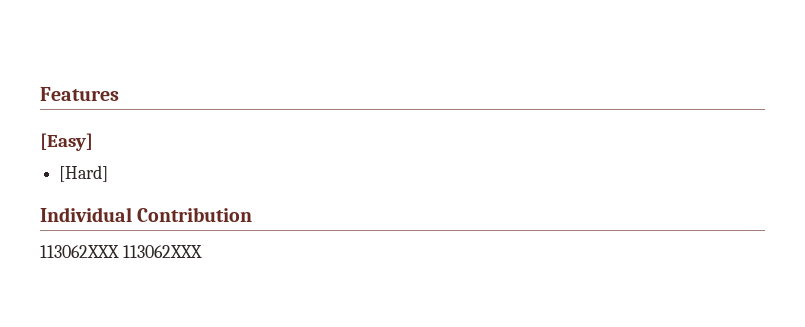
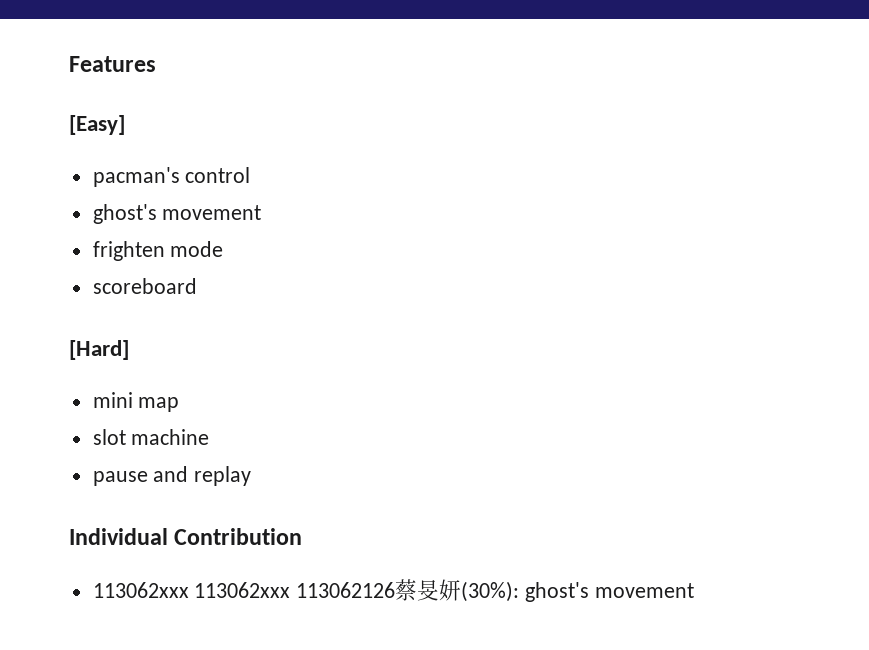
[59,165,109,182] [40,207,253,222] [40,245,202,258] [Hard] // Individual Contribution // 113062XXX 113062XXX -> [92,167,251,187] [92,204,262,224] [92,241,224,261] [92,278,197,294] [69,340,129,360] [92,392,180,412] [92,429,210,445] [92,466,252,486] [69,528,303,545] [92,579,694,602] pacman's control // ghost's movement // frighten mode // scoreboard // [Hard] // mini map // slot machine // pause and replay // Individual Contribution // 113062xxx 113062xxx 113062126蔡旻妍(30%): ghost's movement

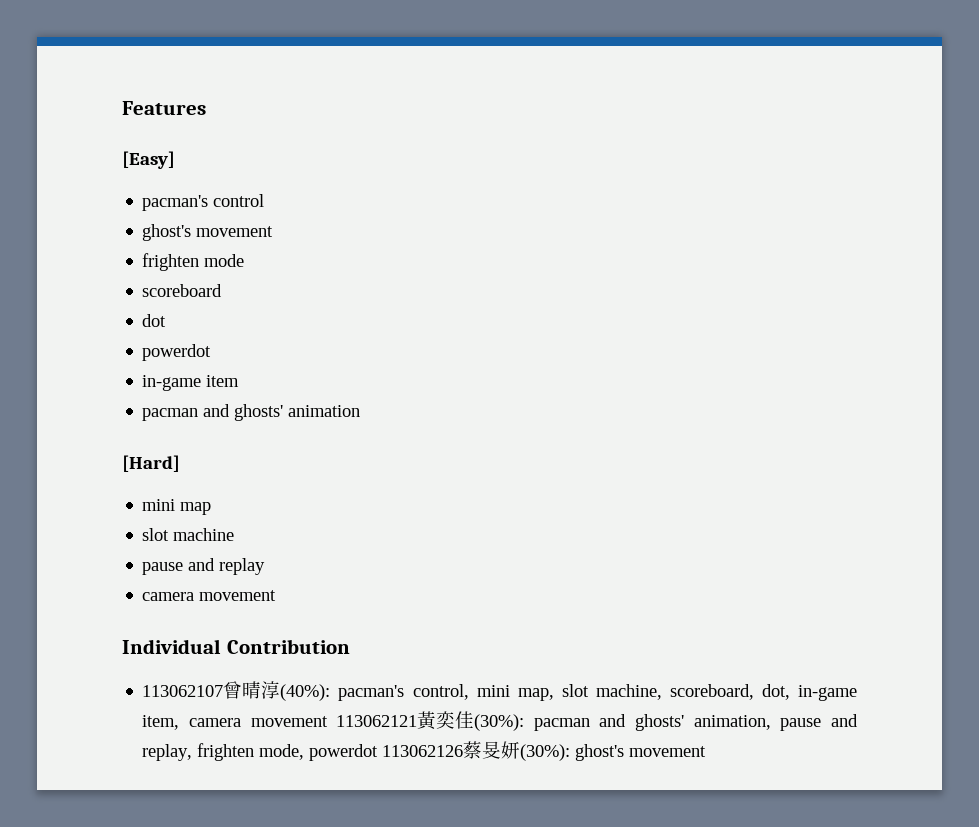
(197, 286) none -> [142,314,167,327] [142,344,212,361] [142,375,240,391] [142,404,361,421] // dot // powerdot // in-game item // pacman and ghosts' animation
(252, 476) none -> [142,590,277,601] // camera movement
[92,582,291,598] 113062xxx 113062xxx -> [142,681,857,701] [142,711,858,731] [142,743,379,761] 113062107曾晴淳(40%): pacman's control, mini map, slot machine, scoreboard, dot, in-game item, camera movement 113062121黃奕佳(30%): pacman and ghosts' animation, pause and replay, frighten mode, powerdot

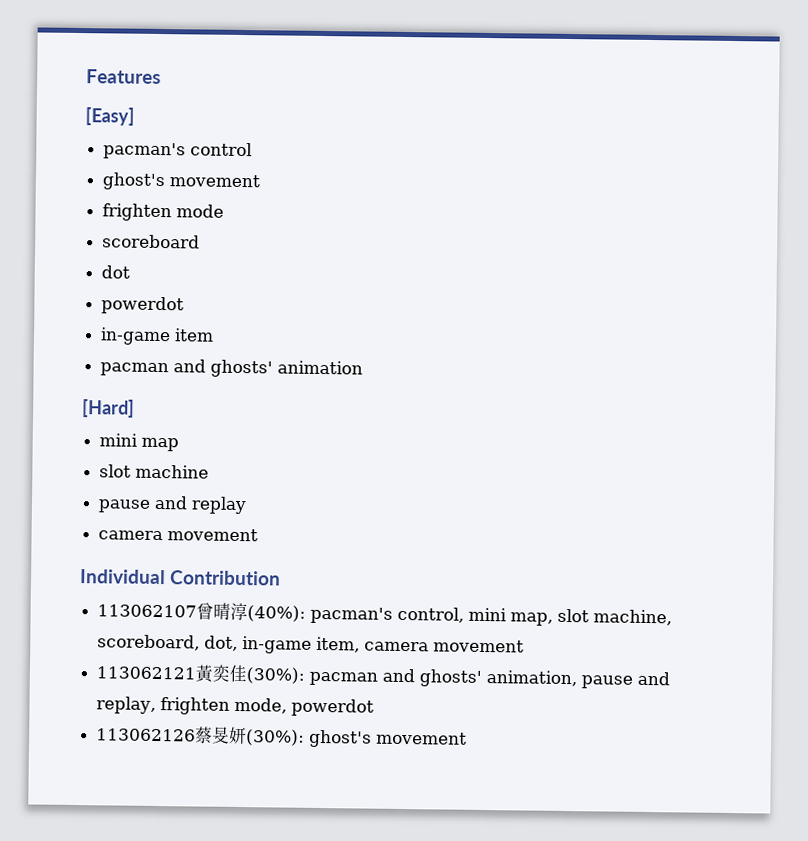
(328, 721) none -> (525, 646) //
(379, 752) none -> (375, 707) //

